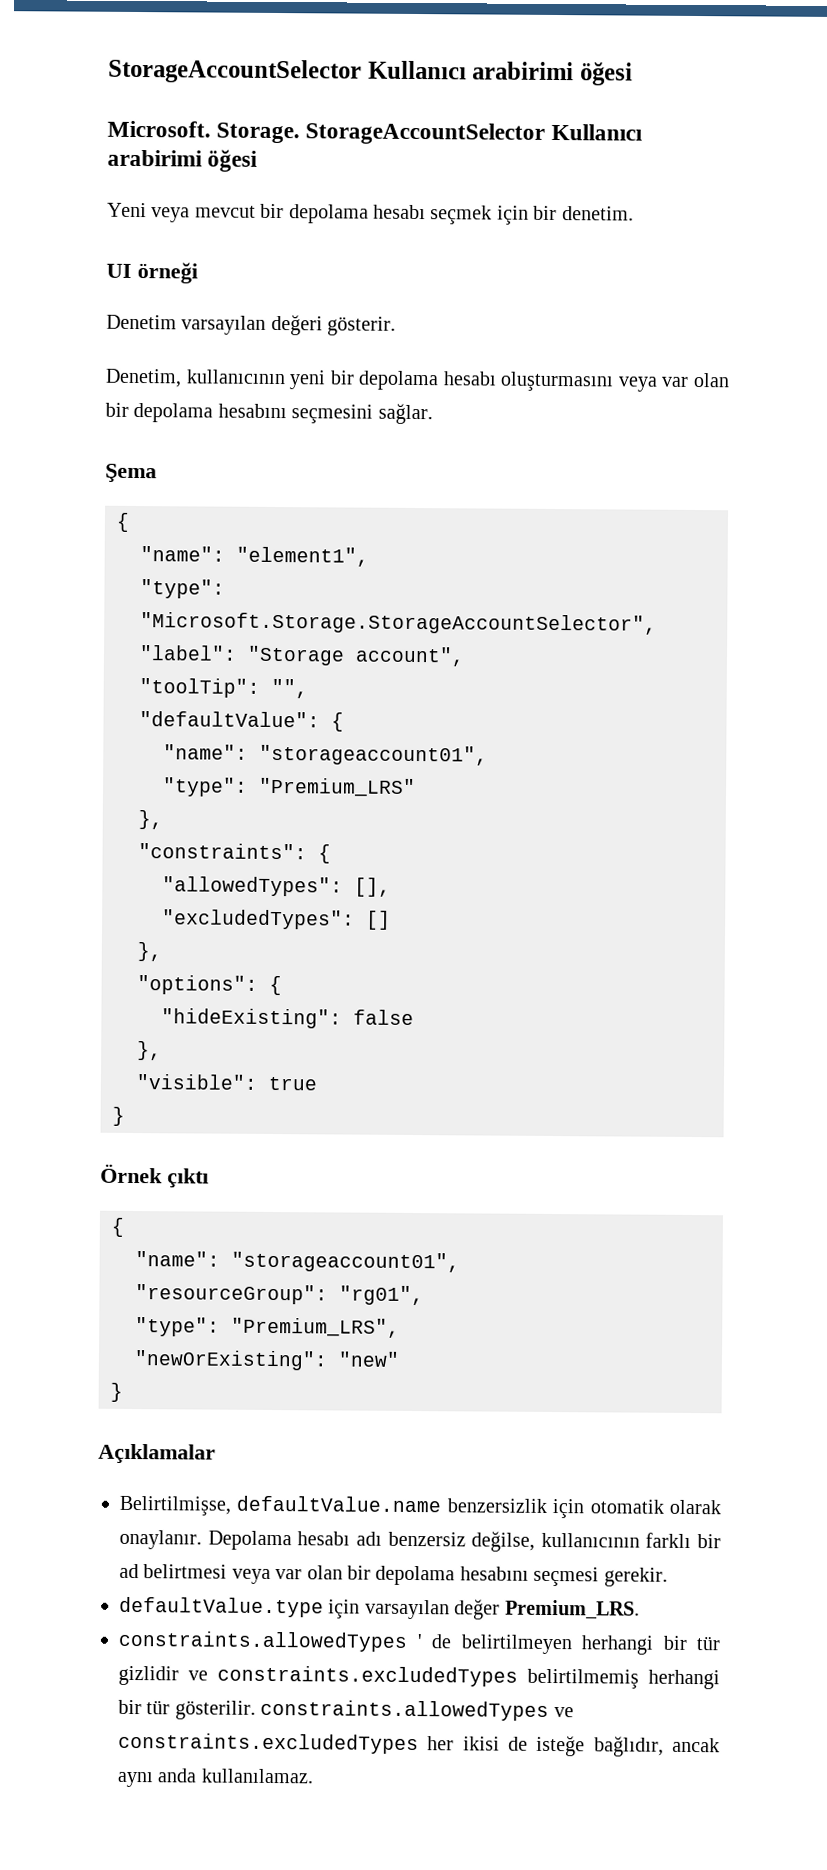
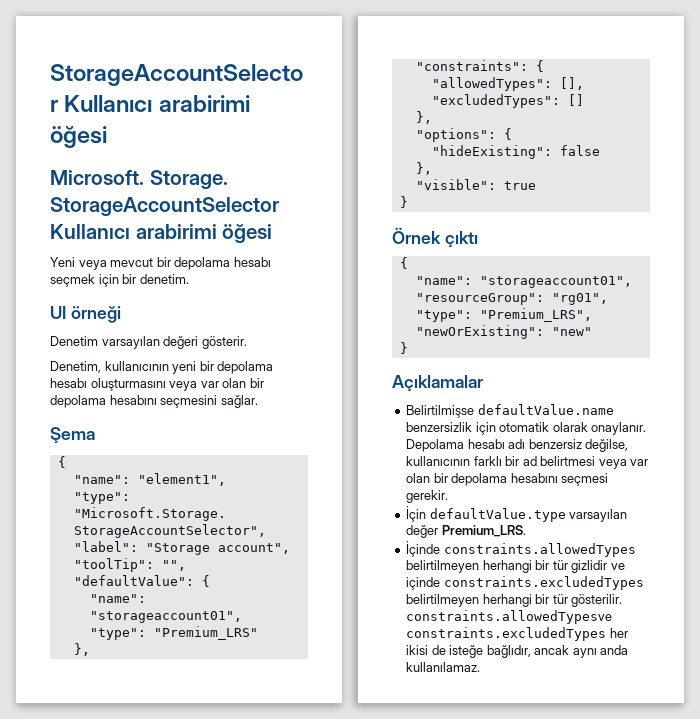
[119,1495,231,1516] Belirtilmişse, -> [406,405,475,418] Belirtilmişse
[119,1596,361,1619] defaultValue.type için -> [406,506,566,522] İçin defaultValue.type
[118,1630,451,1652] constraints.allowedTypes ' de -> [406,541,636,557] İçinde constraints.allowedTypes
[217,1665,639,1689] constraints.excludedTypes belirtilmemiş -> [406,576,644,590] [406,594,480,607] içinde constraints.excludedTypes belirtilmeyen
[260,1699,574,1721] constraints.allowedTypes ve -> [406,610,613,624] constraints.allowedTypesve

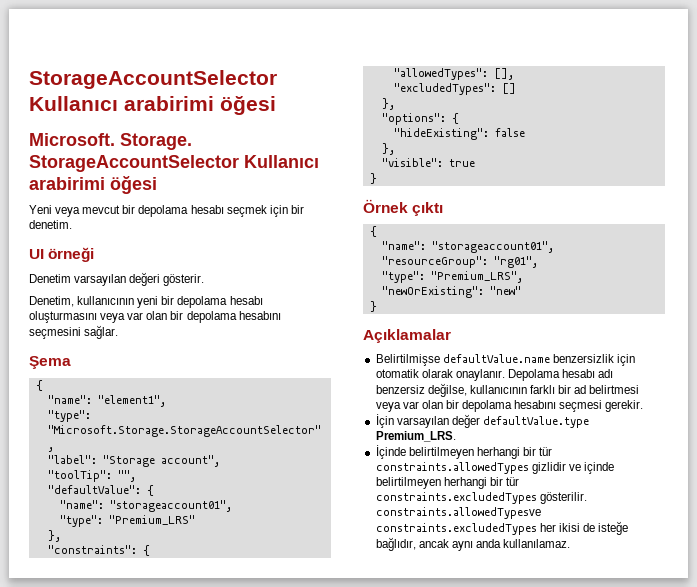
[429,508,566,522] defaultValue.type -> (394, 421) none
(439, 531) none -> [482,416,589,428] defaultValue.type
[443,543,636,557] [406,560,568,573] constraints.allowedTypes belirtilmeyen herhangi bir tür -> [408,447,553,459] [375,462,529,474] belirtilmeyen herhangi bir tür constraints.allowedTypes
[443,576,644,590] [406,594,568,607] constraints.excludedTypes belirtilmeyen herhangi bir tür -> [375,477,519,489] [375,492,537,504] belirtilmeyen herhangi bir tür constraints.excludedTypes

